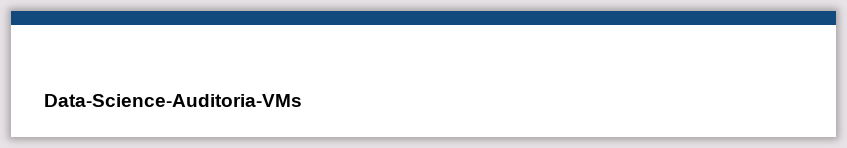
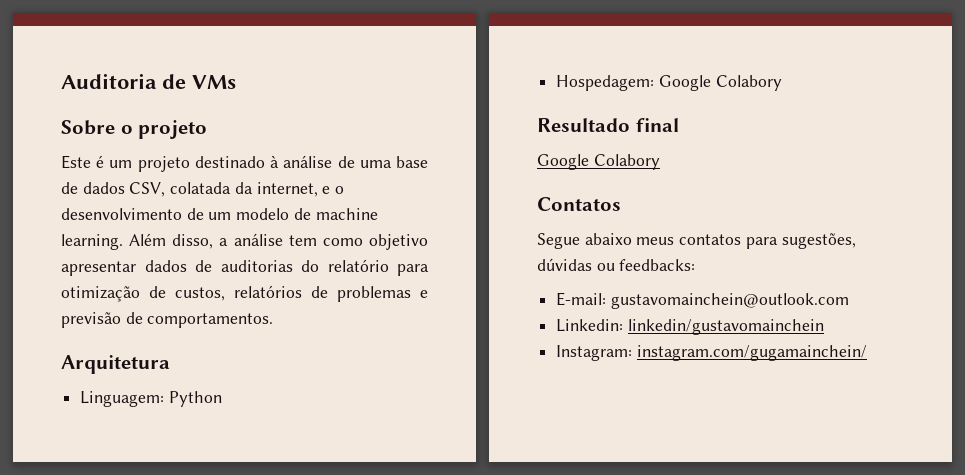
[44,94,302,107] Data-Science-Auditoria-VMs -> [61,73,236,89] [61,120,208,139] [61,155,429,172] [61,182,345,197] [61,208,378,220] [61,233,428,250] [61,259,429,276] [61,285,428,302] [61,312,274,328] [61,355,170,374] [80,391,222,407] [556,75,782,91] [537,118,679,132] [537,154,660,170] [537,197,621,211] [537,233,856,249] [537,258,696,271] [556,292,849,309] [556,319,824,335] [556,345,867,361] Auditoria de VMs // Sobre o projeto // Este é um projeto destinado à análise de uma base de dados CSV, colatada da internet, e o desenvolvimento de um modelo de machine learning. Além disso, a análise tem como objetivo apresentar dados de auditorias do relatório para otimização de custos, relatórios de problemas e previsão de comportamentos. // Arquitetura // Linguagem: Python // Hospedagem: Google Colabory // Resultado final // Google Colabory // Contatos // Segue abaixo meus contatos para sugestões, dúvidas ou feedbacks: // E-mail: gustavomainchein@outlook.com // Linkedin: linkedin/gustavomainchein // Instagram: instagram.com/gugamainchein/

